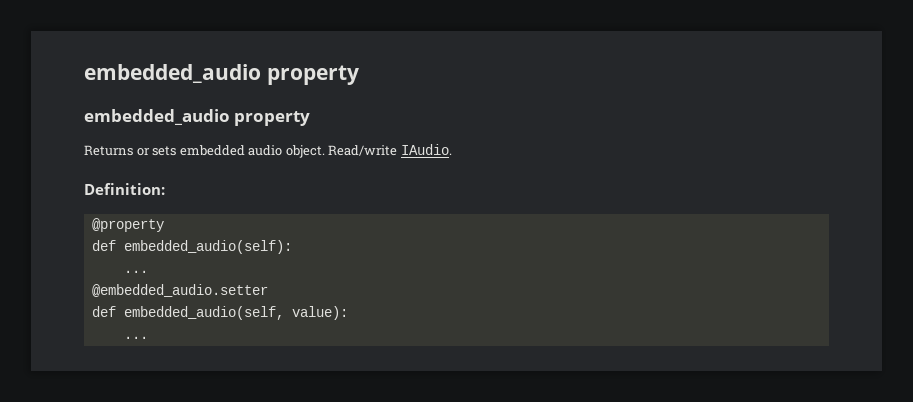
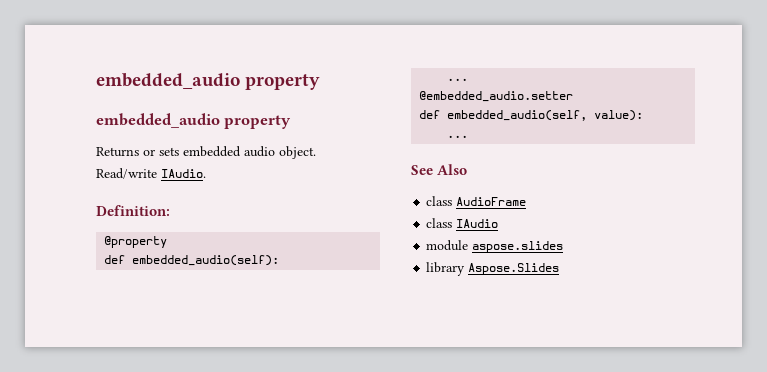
(148, 337) none -> [411,164,468,175] [426,196,527,206] [426,218,499,228] [426,240,564,253] [426,262,560,276] // See Also // class AudioFrame // class IAudio // module aspose.slides // library Aspose.Slides

